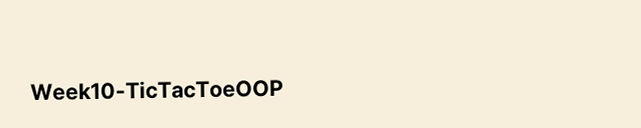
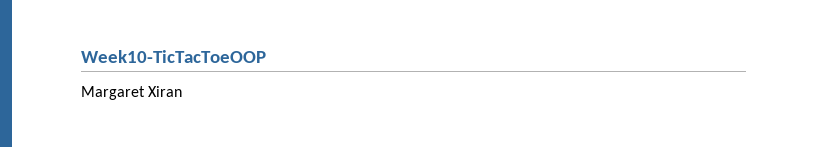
(284, 90) none -> [81,86,183,100] // Margaret Xiran

